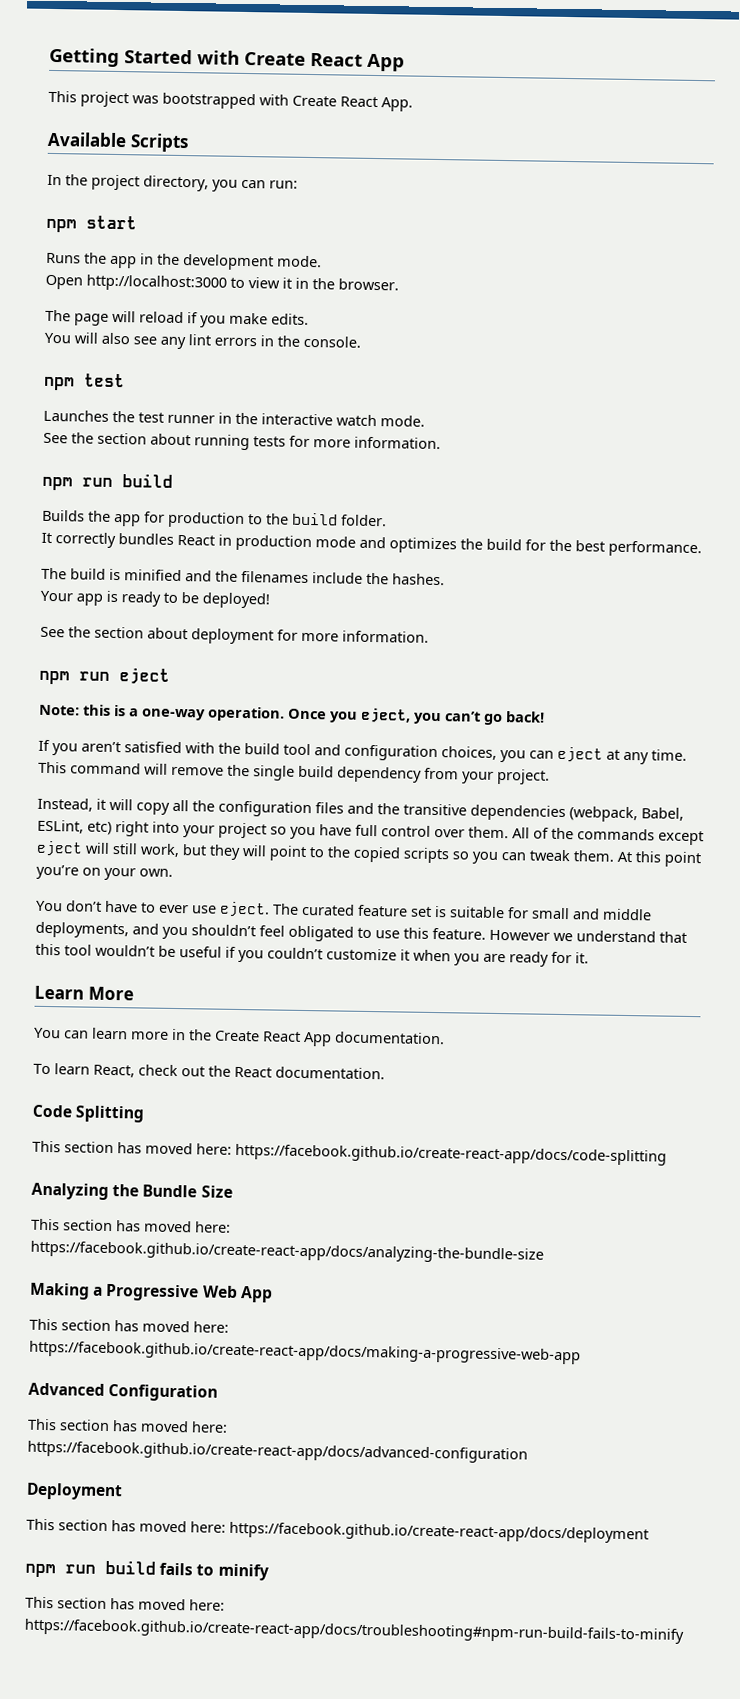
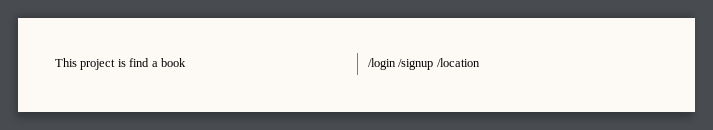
[49,47,405,72] [48,90,413,112] [47,131,189,153] [47,174,298,192] [46,215,137,233] [46,252,322,271] [45,274,399,292] [45,309,309,328] [44,332,361,350] [44,373,125,391] [43,409,425,427] [43,432,441,451] [42,474,173,491] [42,509,387,529] [41,532,702,558] [41,567,445,586] [40,590,270,609] [40,626,429,645] [39,668,170,685] [39,704,545,726] [38,739,687,765] [38,761,550,785] [37,797,684,823] [37,819,704,846] [36,840,701,868] [36,864,173,881] [36,900,652,921] [35,921,687,943] [35,943,589,967] [34,985,134,1001] [34,1027,445,1047] [33,1063,385,1080] [32,1104,145,1123] [32,1140,667,1166] [31,1182,233,1200] [31,1218,231,1233] [30,1240,544,1264] [29,1282,273,1303] [29,1318,229,1333] [29,1340,581,1365] [28,1382,219,1402] [27,1418,228,1433] [27,1440,528,1464] [26,1482,123,1501] [26,1518,649,1544] [25,1560,269,1581] [25,1596,225,1611] [24,1618,684,1644] Getting Started with Create React App // This project was bootstrapped with Create React App. // Available Scripts // In the project directory, you can run: // npm start // Runs the app in the development mode. // Open http://localhost:3000 to view it in the browser. // The page will reload if you make edits. // You will also see any lint errors in the console. // npm test // Launches the test runner in the interactive watch mode. // See the section about running tests for more information. // npm run build // Builds the app for production to the build folder. // It correctly bundles React in production mode and optimizes the build for the best performance. // The build is minified and the filenames include the hashes. // Your app is ready to be deployed! // See the section about deployment for more information. // npm run eject // Note: this is a one-way operation. Once you eject, you can’t go back! // If you aren’t satisfied with the build tool and configuration choices, you can eject at any time. This command will remove the single build dependency from your project. // Instead, it will copy all the configuration files and the transitive dependencies (webpack, Babel, ESLint, etc) right into your project so you have full control over them. All of the commands except eject will still work, but they will point to the copied scripts so you can tweak them. At this point you’re on your own. // You don’t have to ever use eject. The curated feature set is suitable for small and middle deployments, and you shouldn’t feel obligated to use this feature. However we understand that this tool wouldn’t be useful if you couldn’t customize it when you are ready for it. // Learn More // You can learn more in the Create React App documentation. // To learn React, check out the React documentation. // Code Splitting // This section has moved here: https://facebook.github.io/create-react-app/docs/code-splitting // Analyzing the Bundle Size // This section has moved here: https://facebook.github.io/create-react-app/docs/analyzing-the-bundle-size // Making a Progressive Web App // This section has moved here: https://facebook.github.io/create-react-app/docs/making-a-progressive-web-app // Advanced Configuration // This section has moved here: https://facebook.github.io/create-react-app/docs/advanced-configuration // Deployment // This section has moved here: https://facebook.github.io/create-react-app/docs/deployment // npm run build fails to minify // This section has moved here: https://facebook.github.io/create-react-app/docs/troubleshooting#npm-run-build-fails-to-minify -> [55,58,186,70] [368,58,480,70] This project is find a book // /login /signup /location

